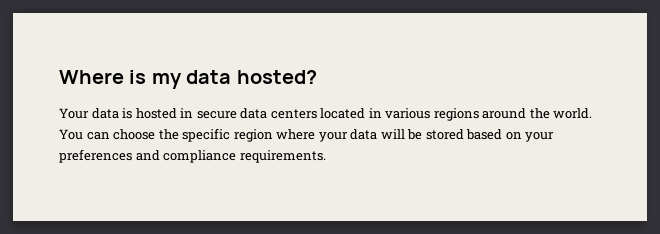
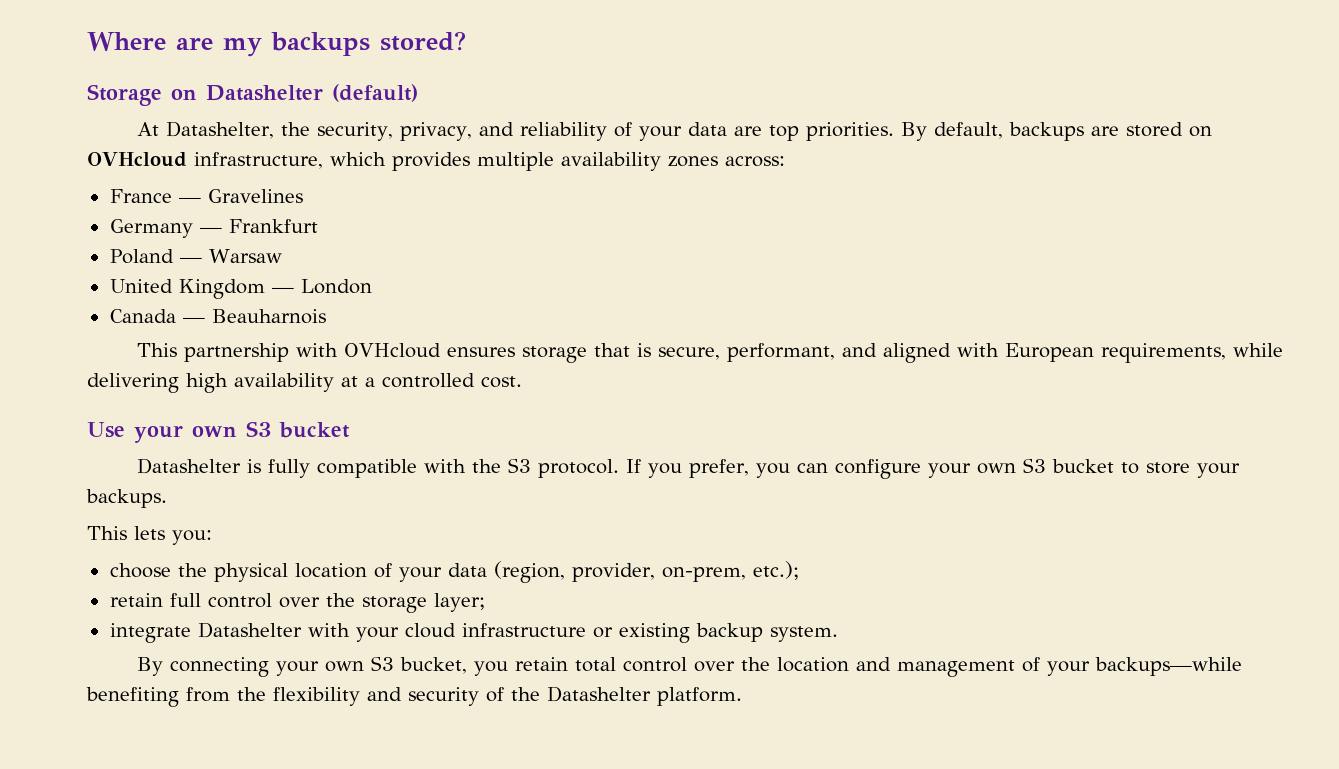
[129,70,317,89] [59,108,593,121] [59,128,555,142] [59,149,326,163] is my data hosted? // Your data is hosted in secure data centers located in various regions around the world. You can choose the specific region where your data will be stored based on your preferences and compliance requirements. -> [176,31,466,57] [87,84,418,106] [137,121,1212,141] [87,152,785,171] [109,189,303,203] [109,219,318,238] [109,249,282,264] [109,279,372,299] [109,309,326,324] [137,343,1284,363] [87,373,522,393] [87,421,350,443] [137,458,1241,479] [86,489,167,508] [87,526,212,545] [109,561,799,583] [109,593,485,613] [109,622,838,643] [137,656,1243,677] [86,686,742,707] are my backups stored? // Storage on Datashelter (default) // At Datashelter, the security, privacy, and reliability of your data are top priorities. By default, backups are stored on OVHcloud infrastructure, which provides multiple availability zones across: // France — Gravelines // Germany — Frankfurt // Poland — Warsaw // United Kingdom — London // Canada — Beauharnois // This partnership with OVHcloud ensures storage that is secure, performant, and aligned with European requirements, while delivering high availability at a controlled cost. // Use your own S3 bucket // Datashelter is fully compatible with the S3 protocol. If you prefer, you can configure your own S3 bucket to store your backups. // This lets you: // choose the physical location of your data (region, provider, on-prem, etc.); // retain full control over the storage layer; // integrate Datashelter with your cloud infrastructure or existing backup system. // By connecting your own S3 bucket, you retain total control over the location and management of your backups—while benefiting from the flexibility and security of the Datashelter platform.

